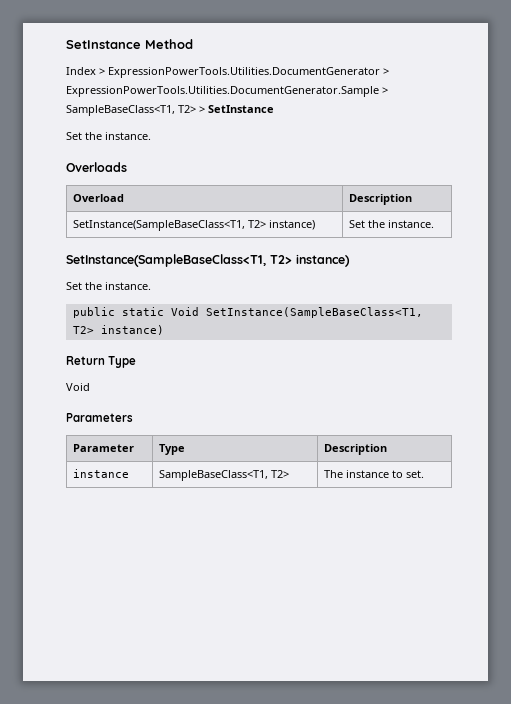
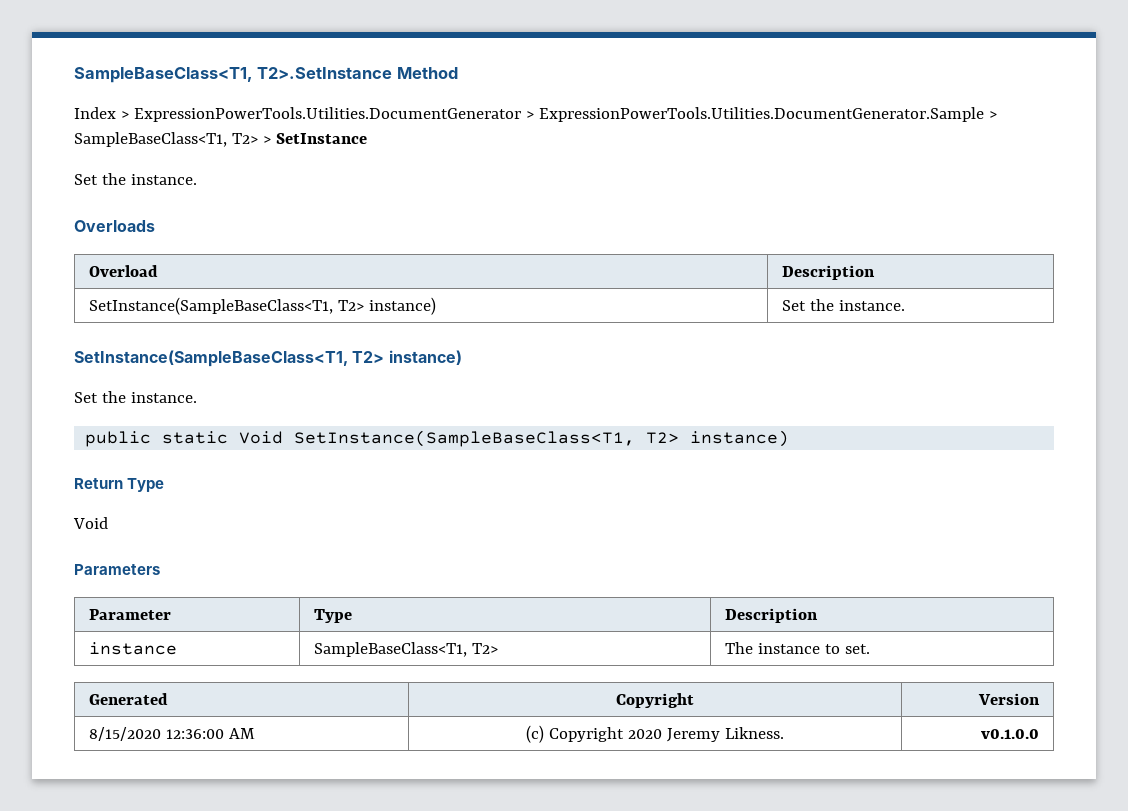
[66,40,141,49] SetInstance -> [74,67,393,83] SampleBaseClass<T1, T2>.SetInstance
(425, 474) none -> [88,693,168,705] [616,693,694,708] [978,693,1041,705] [88,727,255,741] [526,725,784,743] [981,729,1040,739] // Generated | Copyright | Version // 8/15/2020 12:36:00 AM | (c) Copyright 2020 Jeremy Likness. | v0.1.0.0

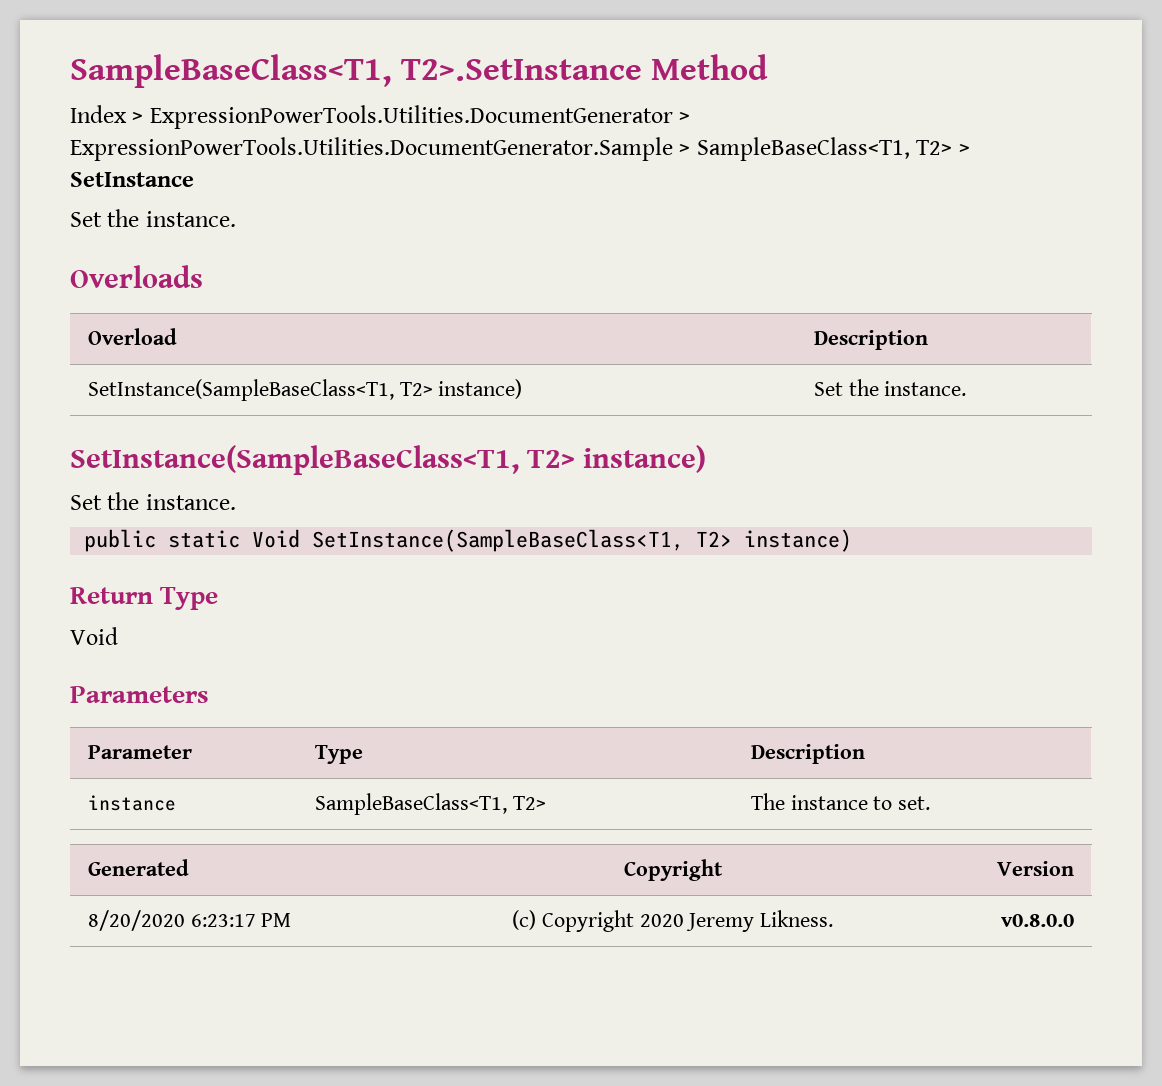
[88,727,255,741] 8/15/2020 12:36:00 AM -> [87,910,292,931] 8/20/2020 6:23:17 PM
[981,729,1040,739] v0.1.0.0 -> [1001,914,1075,927] v0.8.0.0

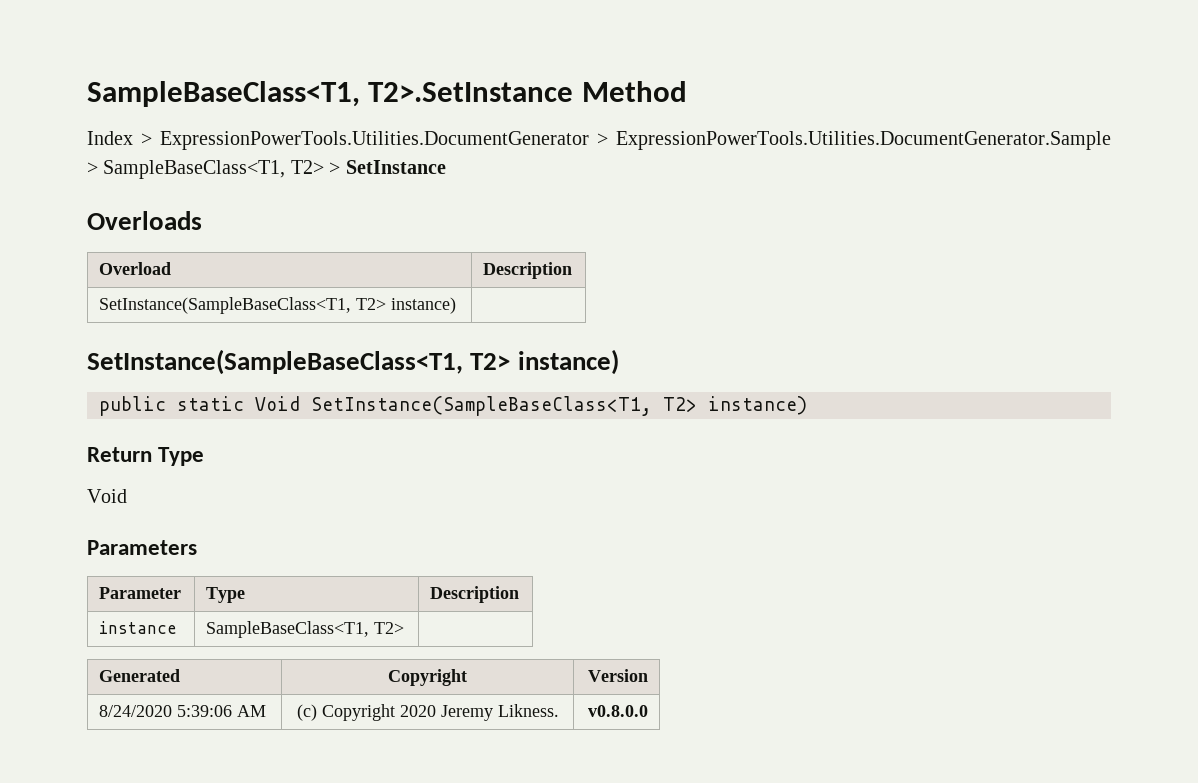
[70,209,236,227] // Set the instance. -> (446, 167) none
[813,379,967,396] [70,445,707,475] [70,492,236,510] Set the instance. // SetInstance(SampleBaseClass<T1, T2> instance) // Set the instance. -> [87,349,619,375] // SetInstance(SampleBaseClass<T1, T2> instance)
[750,793,931,810] The instance to set. -> (405, 628) none
[87,910,292,931] 8/20/2020 6:23:17 PM -> [99,705,267,717] 8/24/2020 5:39:06 AM

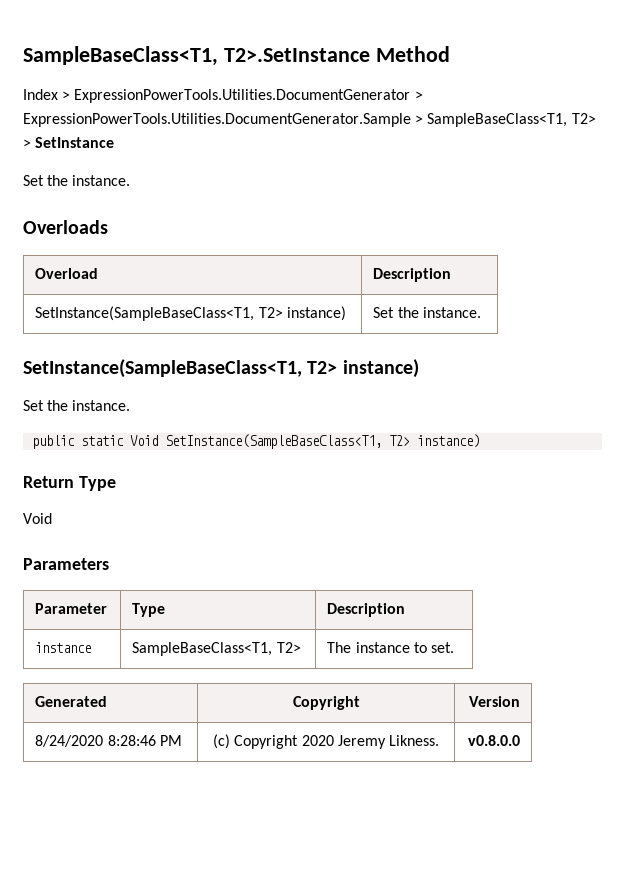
(446, 167) none -> [23,175,131,186] // Set the instance.
[87,349,619,375] // SetInstance(SampleBaseClass<T1, T2> instance) -> [373,307,481,318] [23,359,419,378] [23,400,131,411] Set the instance. // SetInstance(SampleBaseClass<T1, T2> instance) // Set the instance.
(405, 628) none -> [327,642,454,653] The instance to set.
[177,705,267,717] 5:39:06 AM -> [107,735,182,746] 8:28:46 PM

